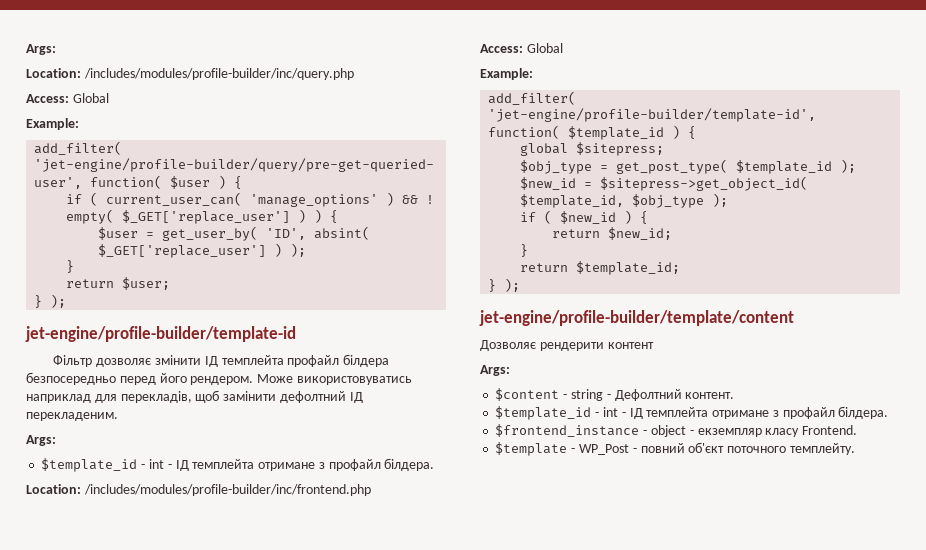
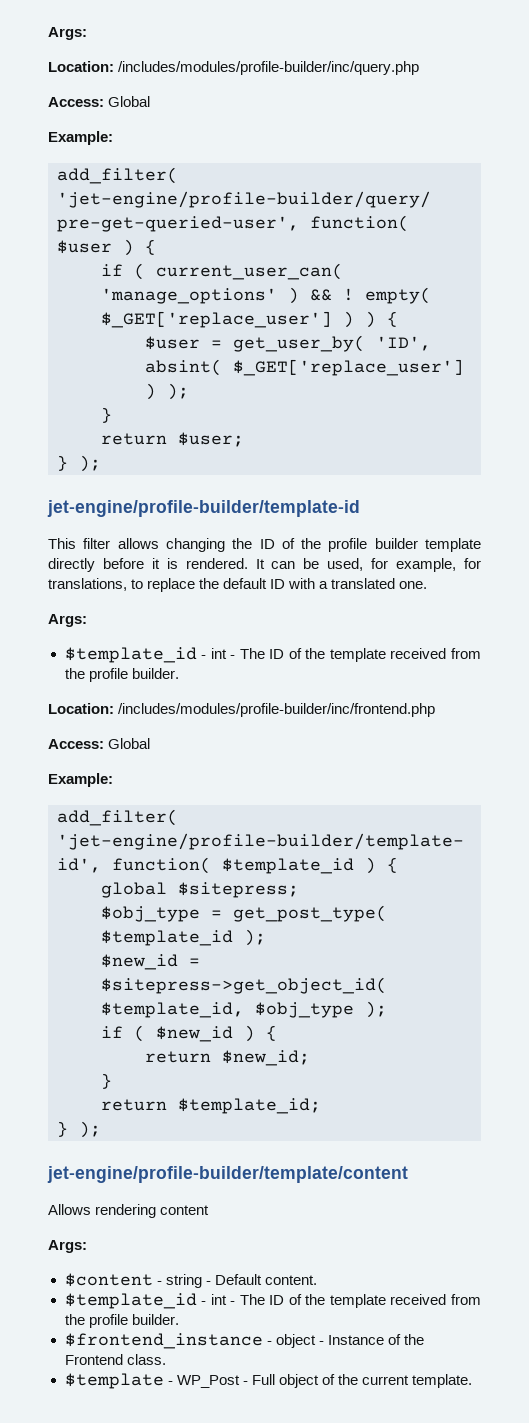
[53,354,390,367] [26,372,412,385] [26,390,363,403] [26,412,118,421] Фільтр дозволяє змінити ІД темплейта профайл білдера безпосередньо перед його рендером. Може використовуватись наприклад для перекладів, щоб замінити дефолтний ІД перекладеним. -> [48,538,482,552] [48,558,482,572] [48,578,428,592] This filter allows changing the ID of the profile builder template directly before it is rendered. It can be used, for example, for translations, to replace the default ID with a translated one.
[175,458,435,471] ІД темплейта отримане з профайл білдера. -> [239,648,482,662] [64,668,179,682] The ID of the template received from the profile builder.
[480,340,654,351] Дозволяє рендерити контент -> [48,1204,210,1218] Allows rendering content
[614,389,735,401] [495,406,889,420] Дефолтний контент. // $template_id - int - ІД темплейта отримане з профайл білдера. -> [214,1274,317,1285] [64,1293,482,1309] [64,1314,179,1328] Default content. // $template_id - int - The ID of the template received from the profile builder.
[697,425,858,437] екземпляр класу Frontend. -> [327,1334,424,1345] [64,1354,166,1365] Instance of the Frontend class.
[640,442,855,455] повний об'єкт поточного темплейту. -> [251,1374,472,1388] Full object of the current template.

